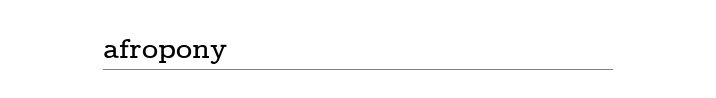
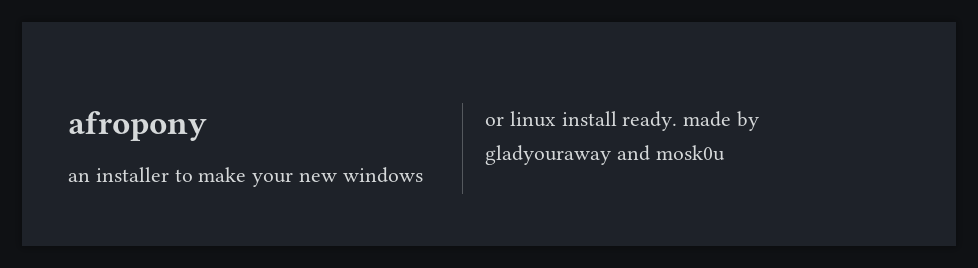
(227, 51) none -> [68,167,423,187] [485,111,760,131] [485,145,725,165] // an installer to make your new windows or linux install ready. made by gladyouraway and mosk0u

